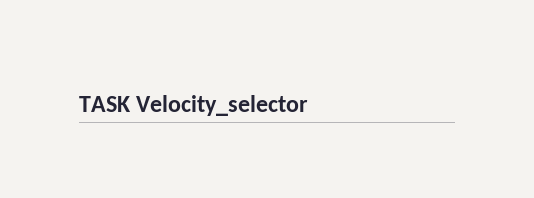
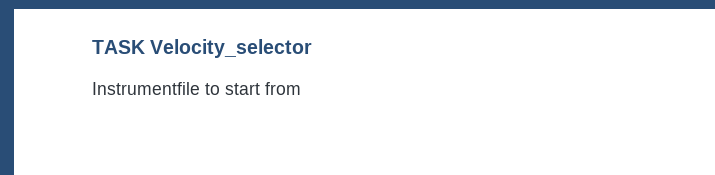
(309, 105) none -> [92,82,301,95] // Instrumentfile to start from

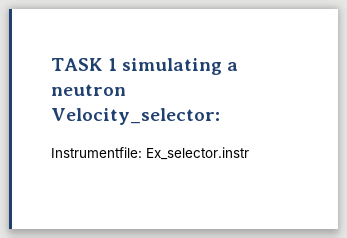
[150,39,313,58] [92,82,301,95] Velocity_selector // Instrumentfile to start from -> [108,58,239,75] [51,84,126,96] [51,108,220,125] [51,147,249,160] 1 simulating a neutron Velocity_selector: // Instrumentfile: Ex_selector.instr

